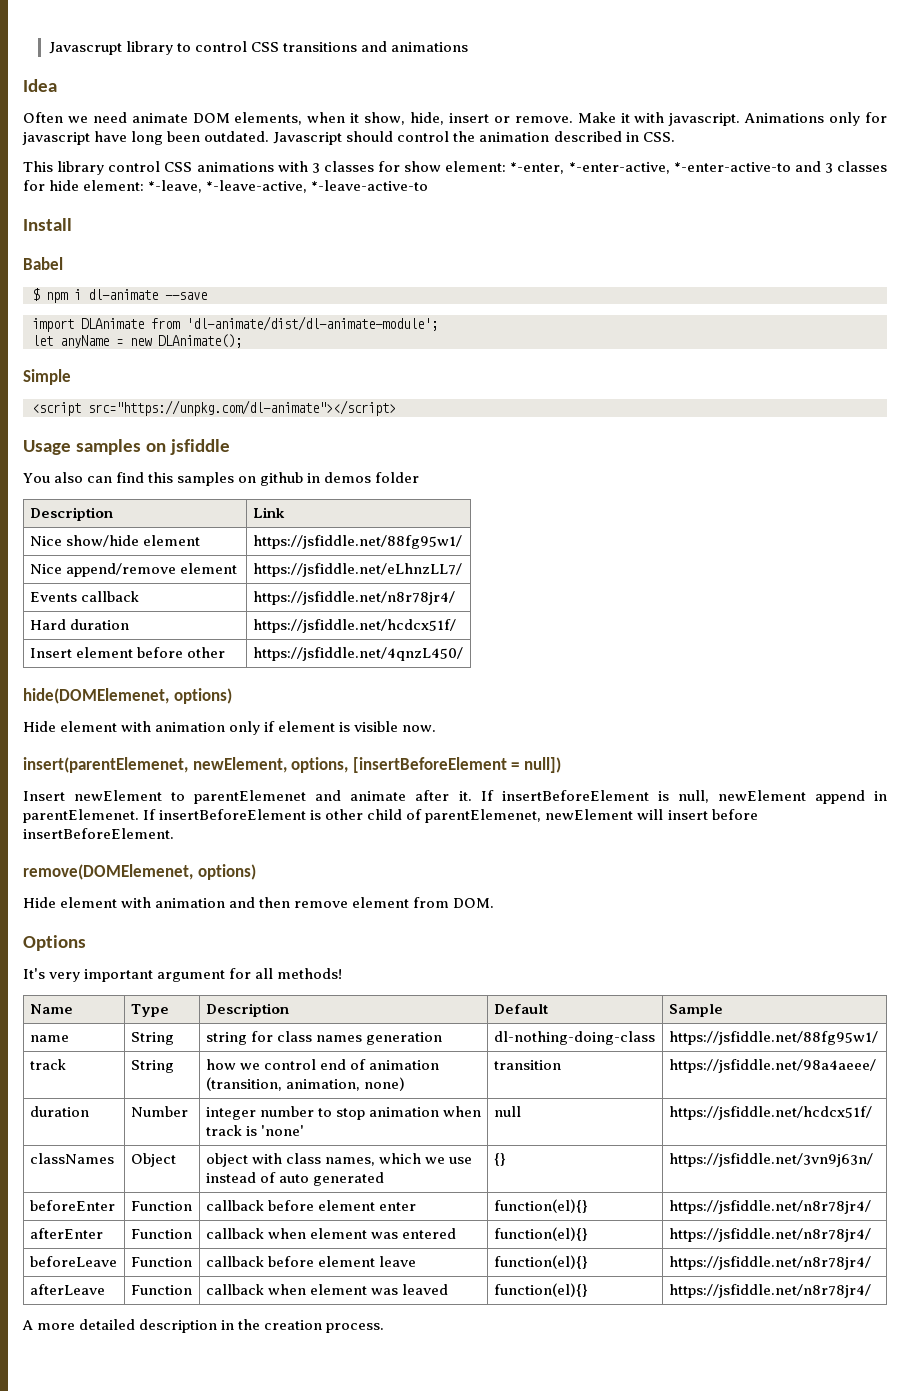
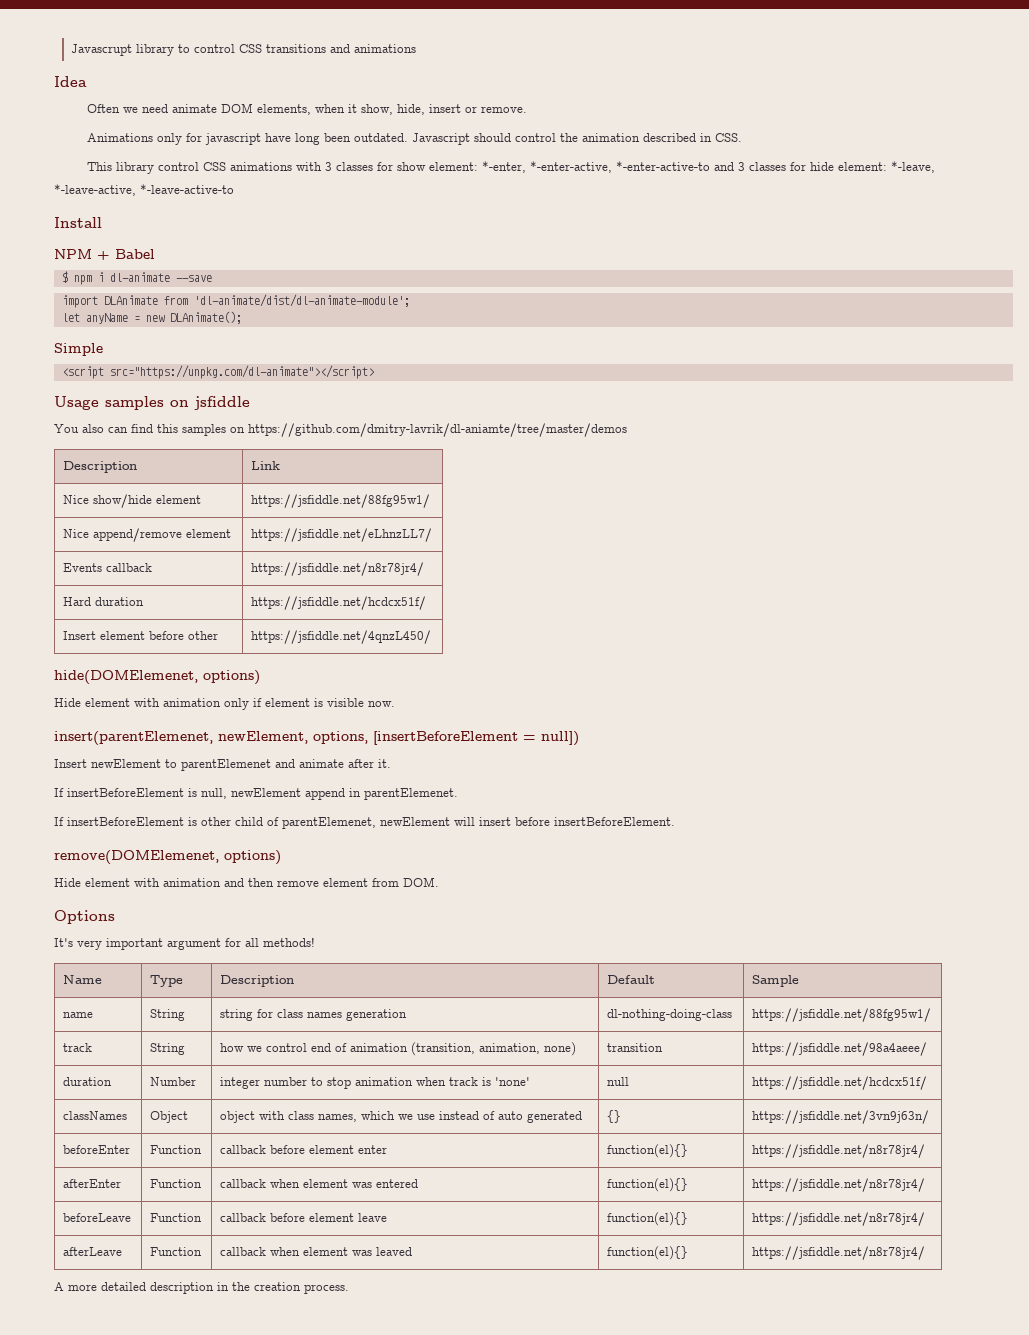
[577,112,741,126] Make it with javascript. -> (527, 109) //
(72, 224) none -> [54,249,110,260] NPM +
[260,472,420,486] github in demos folder -> [248,423,627,437] https://github.com/dmitry-lavrik/dl-aniamte/tree/master/demos
(472, 796) none -> (391, 763) //
(139, 816) none -> (458, 794) //

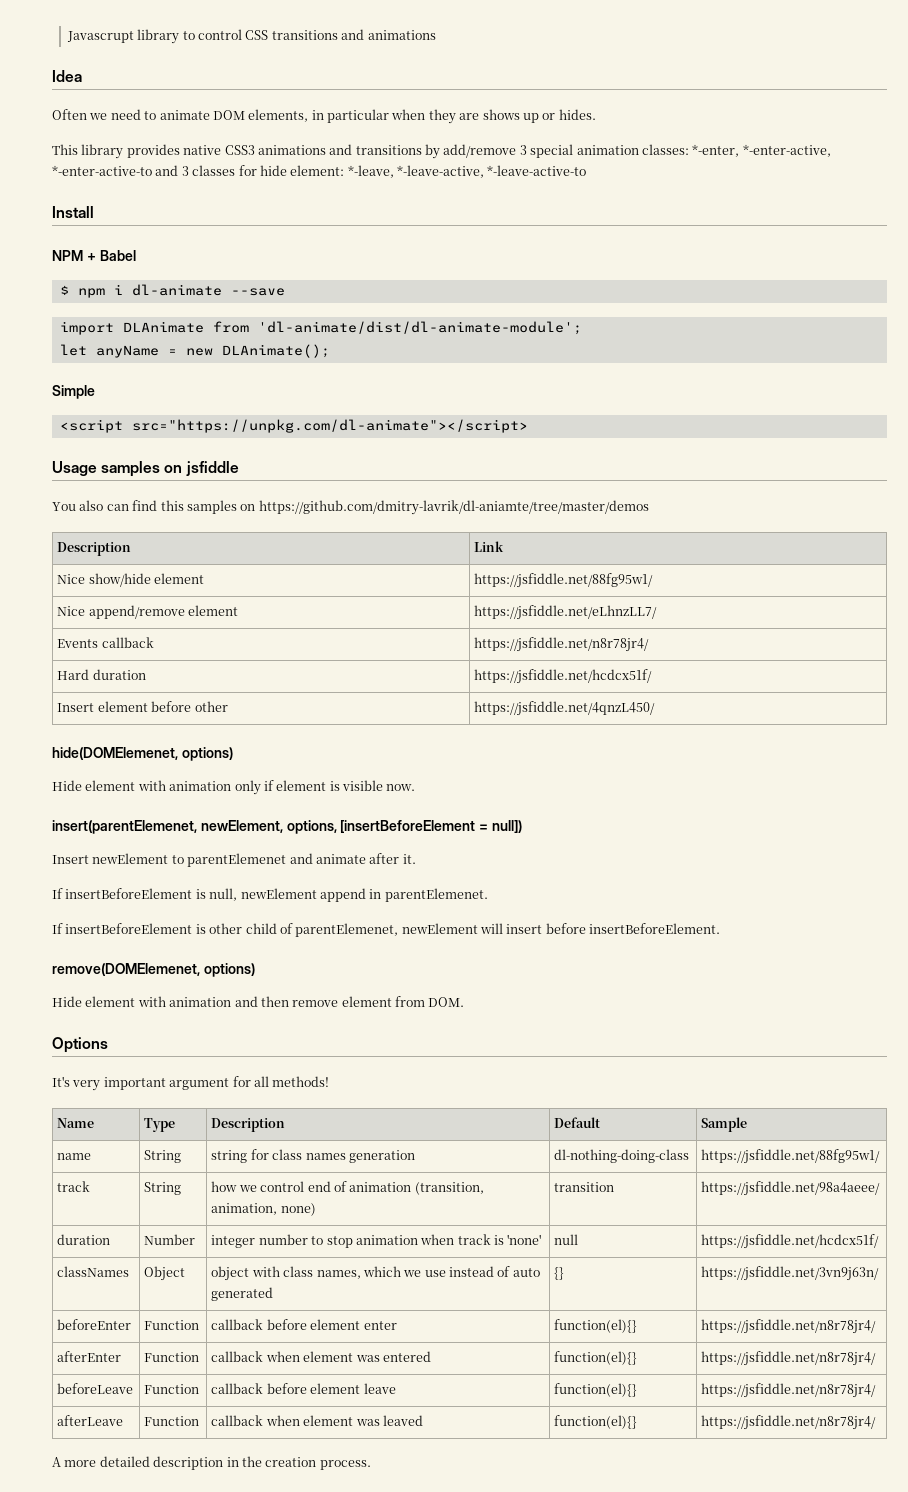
(168, 108) none -> [144,111,157,120] to
[314,104,527,115] [86,133,742,145] [86,162,478,174] when it show, hide, insert or remove. // Animations only for javascript have long been outdated. Javascript should control the animation described in CSS. // This library control CSS animations with 3 classes for show element: -> [311,109,596,124] [52,144,689,159] in particular when they are shows up or hides. // This library provides native CSS3 animations and transitions by add/remove 3 special animation classes:

